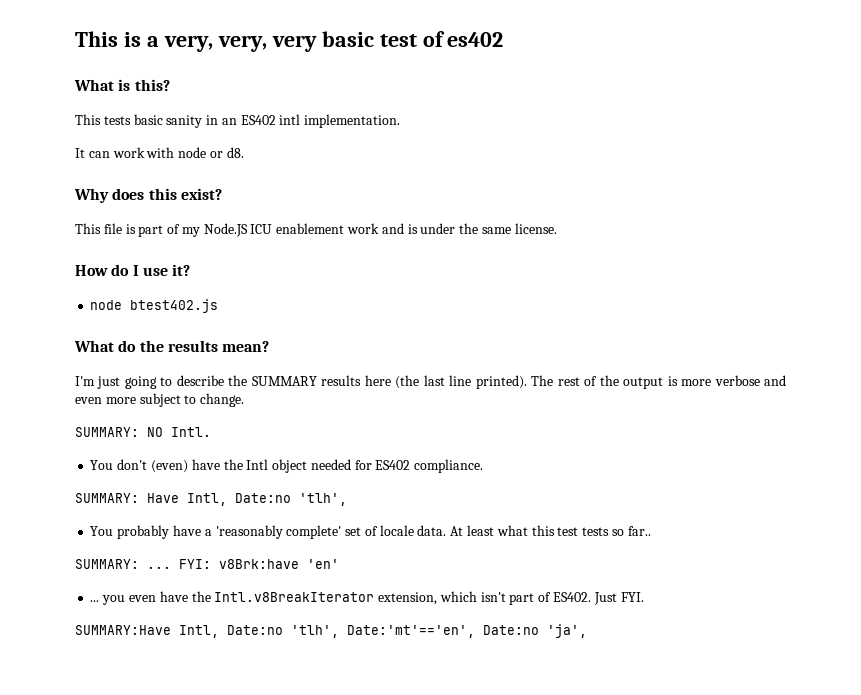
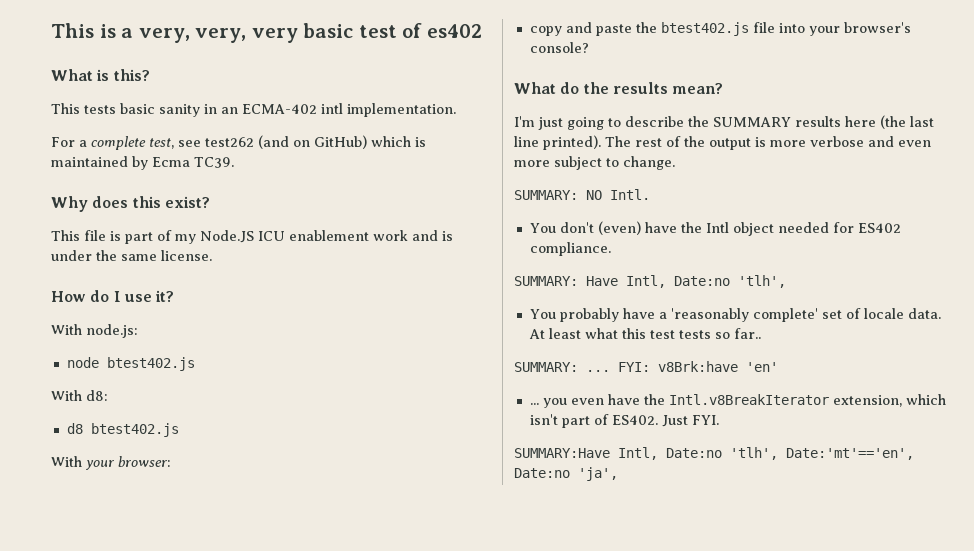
[240,115,276,125] ES402 -> [242,104,317,114] ECMA-402
[75,147,244,158] It can work with node or d8. -> [51,135,426,150] [51,156,234,170] For a complete test, see test262 (and on GitHub) which is maintained by Ecma TC39.
(191, 270) none -> [51,324,138,338] // With node.js:
(219, 306) none -> [51,390,108,401] [66,423,179,437] [51,456,171,470] [529,22,911,36] [529,42,589,53] // With d8: // d8 btest402.js // With your browser: // copy and paste the btest402.js file into your browser's console?

